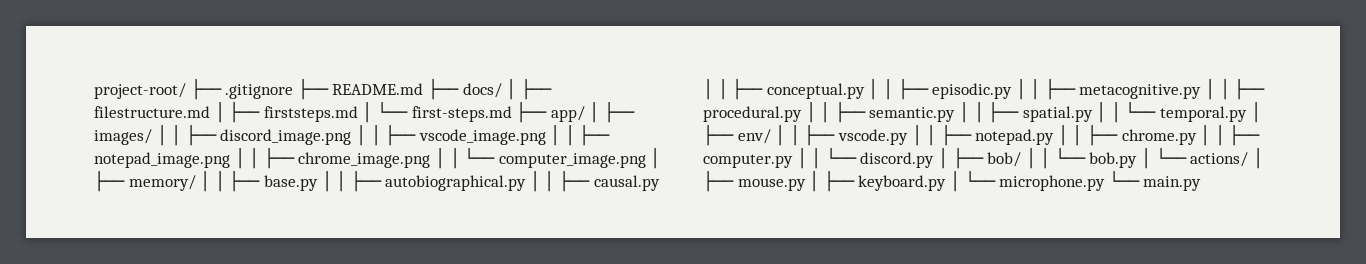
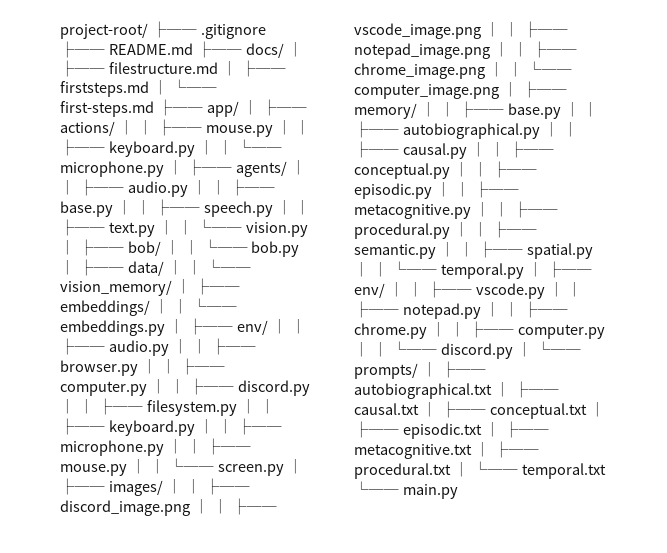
(635, 112) none -> [60,119,311,137] [60,139,282,157] [60,159,306,177] [60,179,275,197] [60,199,311,217] [60,219,308,237] [60,239,300,257] [60,259,251,276] [60,278,240,296] [60,298,237,316] [60,318,306,336] [60,338,256,356] [60,358,225,376] [60,378,310,396] [60,398,275,416] [60,418,282,436] [60,438,251,456] [60,458,303,476] [60,478,105,495] actions/ │ │ ├── mouse.py │ │ ├── keyboard.py │ │ └── microphone.py │ ├── agents/ │ │ ├── audio.py │ │ ├── base.py │ │ ├── speech.py │ │ ├── text.py │ │ └── vision.py │ ├── bob/ │ │ └── bob.py │ ├── data/ │ │ └── vision_memory/ │ ├── embeddings/ │ │ └── embeddings.py │ ├── env/ │ │ ├── audio.py │ │ ├── browser.py │ │ ├── computer.py │ │ ├── discord.py │ │ ├── filesystem.py │ │ ├── keyboard.py │ │ ├── microphone.py │ │ ├── mouse.py │ │ └── screen.py │ ├──
[952,148,1263,169] [703,171,1106,192] ├── bob/ │ │ └── bob.py │ └── actions/ │ ├── mouse.py │ ├── keyboard.py │ └── microphone.py -> [535,341,581,355] [354,361,486,379] [354,381,559,399] [354,401,605,419] [354,421,549,439] [354,441,539,459] [354,461,606,479] └── prompts/ │ ├── autobiographical.txt │ ├── causal.txt │ ├── conceptual.txt │ ├── episodic.txt │ ├── metacognitive.txt │ ├── procedural.txt │ └── temporal.txt

